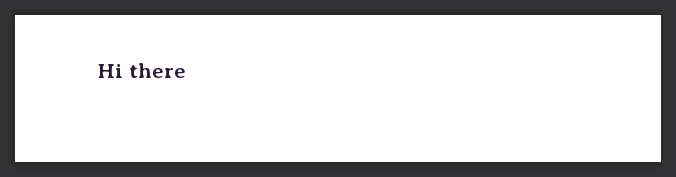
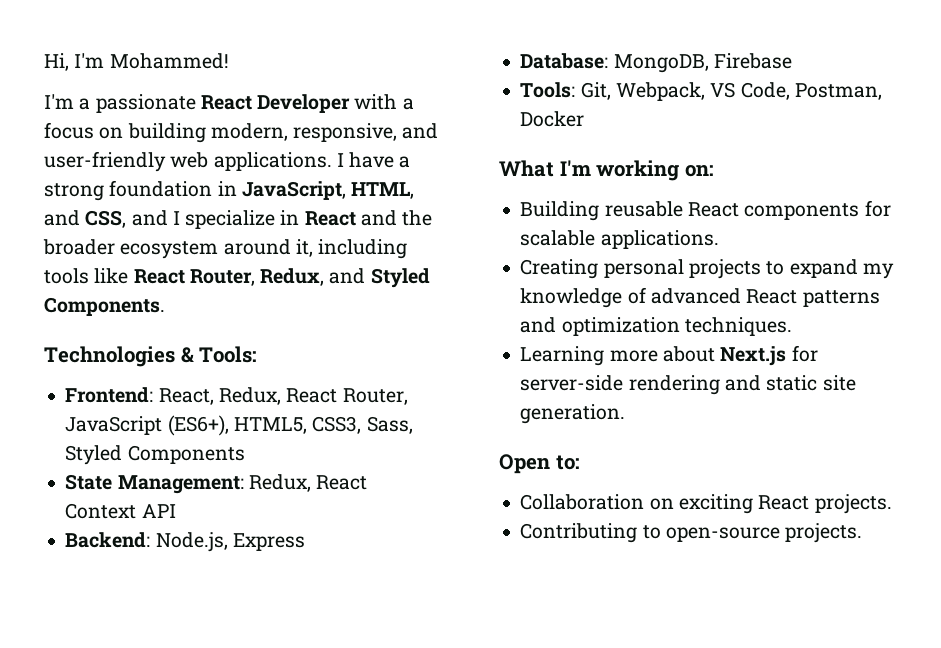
[98,63,186,78] Hi there -> [44,53,229,71] [44,94,414,113] [44,122,439,143] [44,151,411,172] [44,180,415,201] [44,210,433,229] [43,239,408,259] [44,268,430,288] [44,297,165,316] [44,346,258,367] [65,387,408,405] [65,415,413,436] [65,445,245,465] [65,474,368,494] [65,503,176,519] [65,532,305,552] [520,53,792,73] [520,82,882,101] [520,111,585,127] [499,160,714,181] [520,200,891,221] [520,230,719,249] [520,259,894,279] [520,287,880,308] [520,317,792,336] [520,345,818,366] [520,375,856,395] [520,404,626,424] [499,454,580,474] [520,494,892,514] [520,523,863,543] Hi, I'm Mohammed! // I'm a passionate React Developer with a focus on building modern, responsive, and user-friendly web applications. I have a strong foundation in JavaScript, HTML, and CSS, and I specialize in React and the broader ecosystem around it, including tools like React Router, Redux, and Styled Components. // Technologies & Tools: // Frontend: React, Redux, React Router, JavaScript (ES6+), HTML5, CSS3, Sass, Styled Components // State Management: Redux, React Context API // Backend: Node.js, Express // Database: MongoDB, Firebase // Tools: Git, Webpack, VS Code, Postman, Docker // What I'm working on: // Building reusable React components for scalable applications. // Creating personal projects to expand my knowledge of advanced React patterns and optimization techniques. // Learning more about Next.js for server-side rendering and static site generation. // Open to: // Collaboration on exciting React projects. // Contributing to open-source projects.

